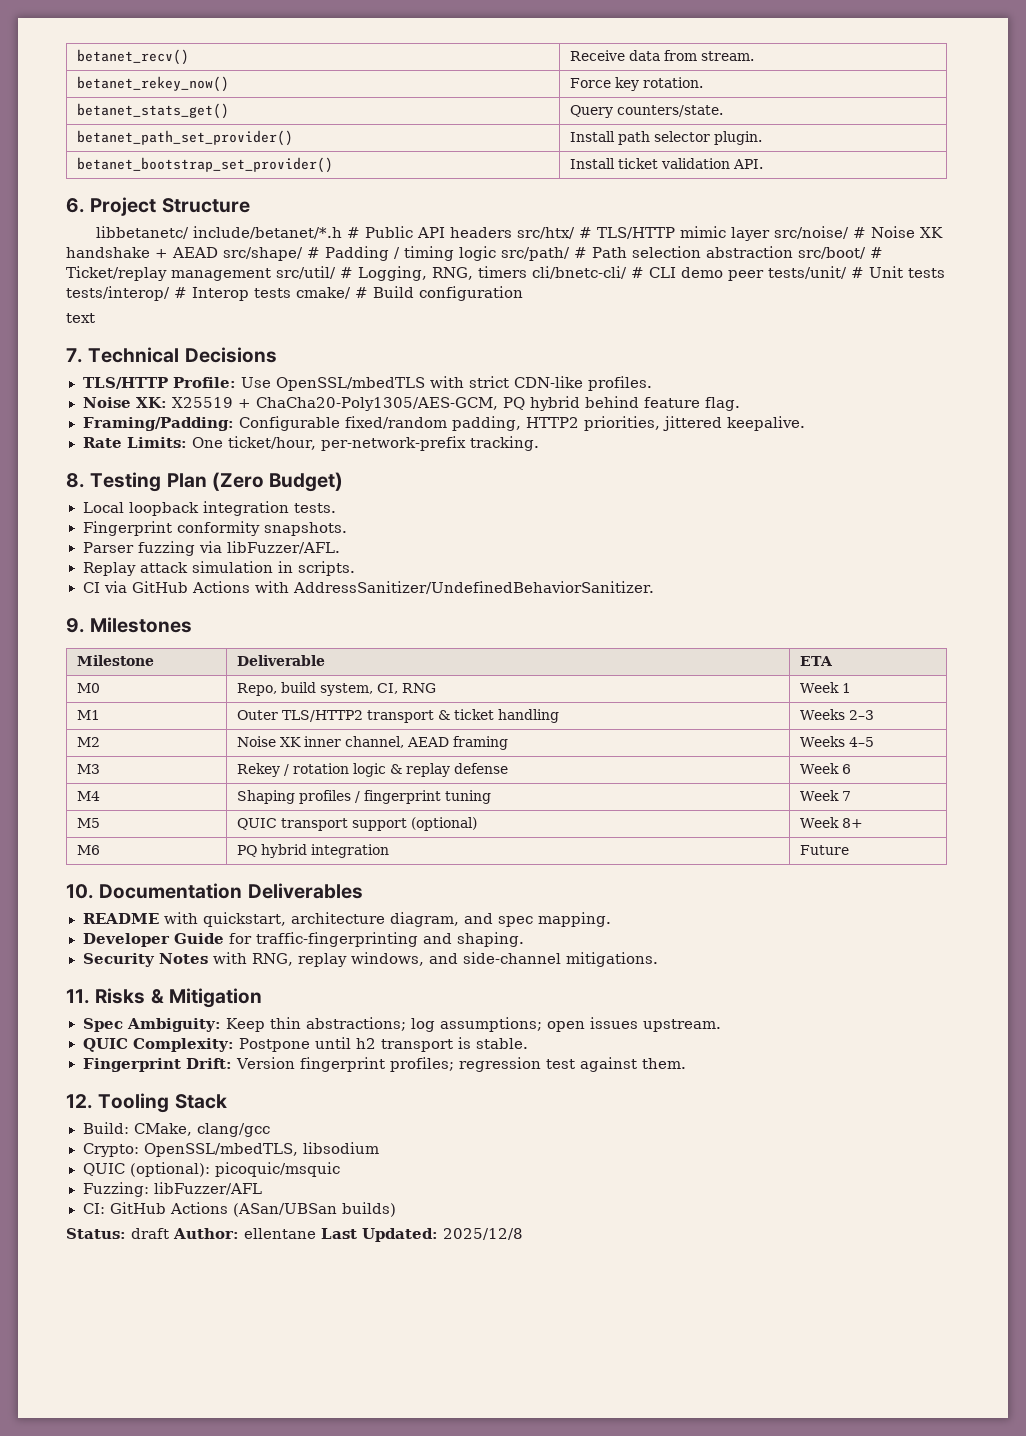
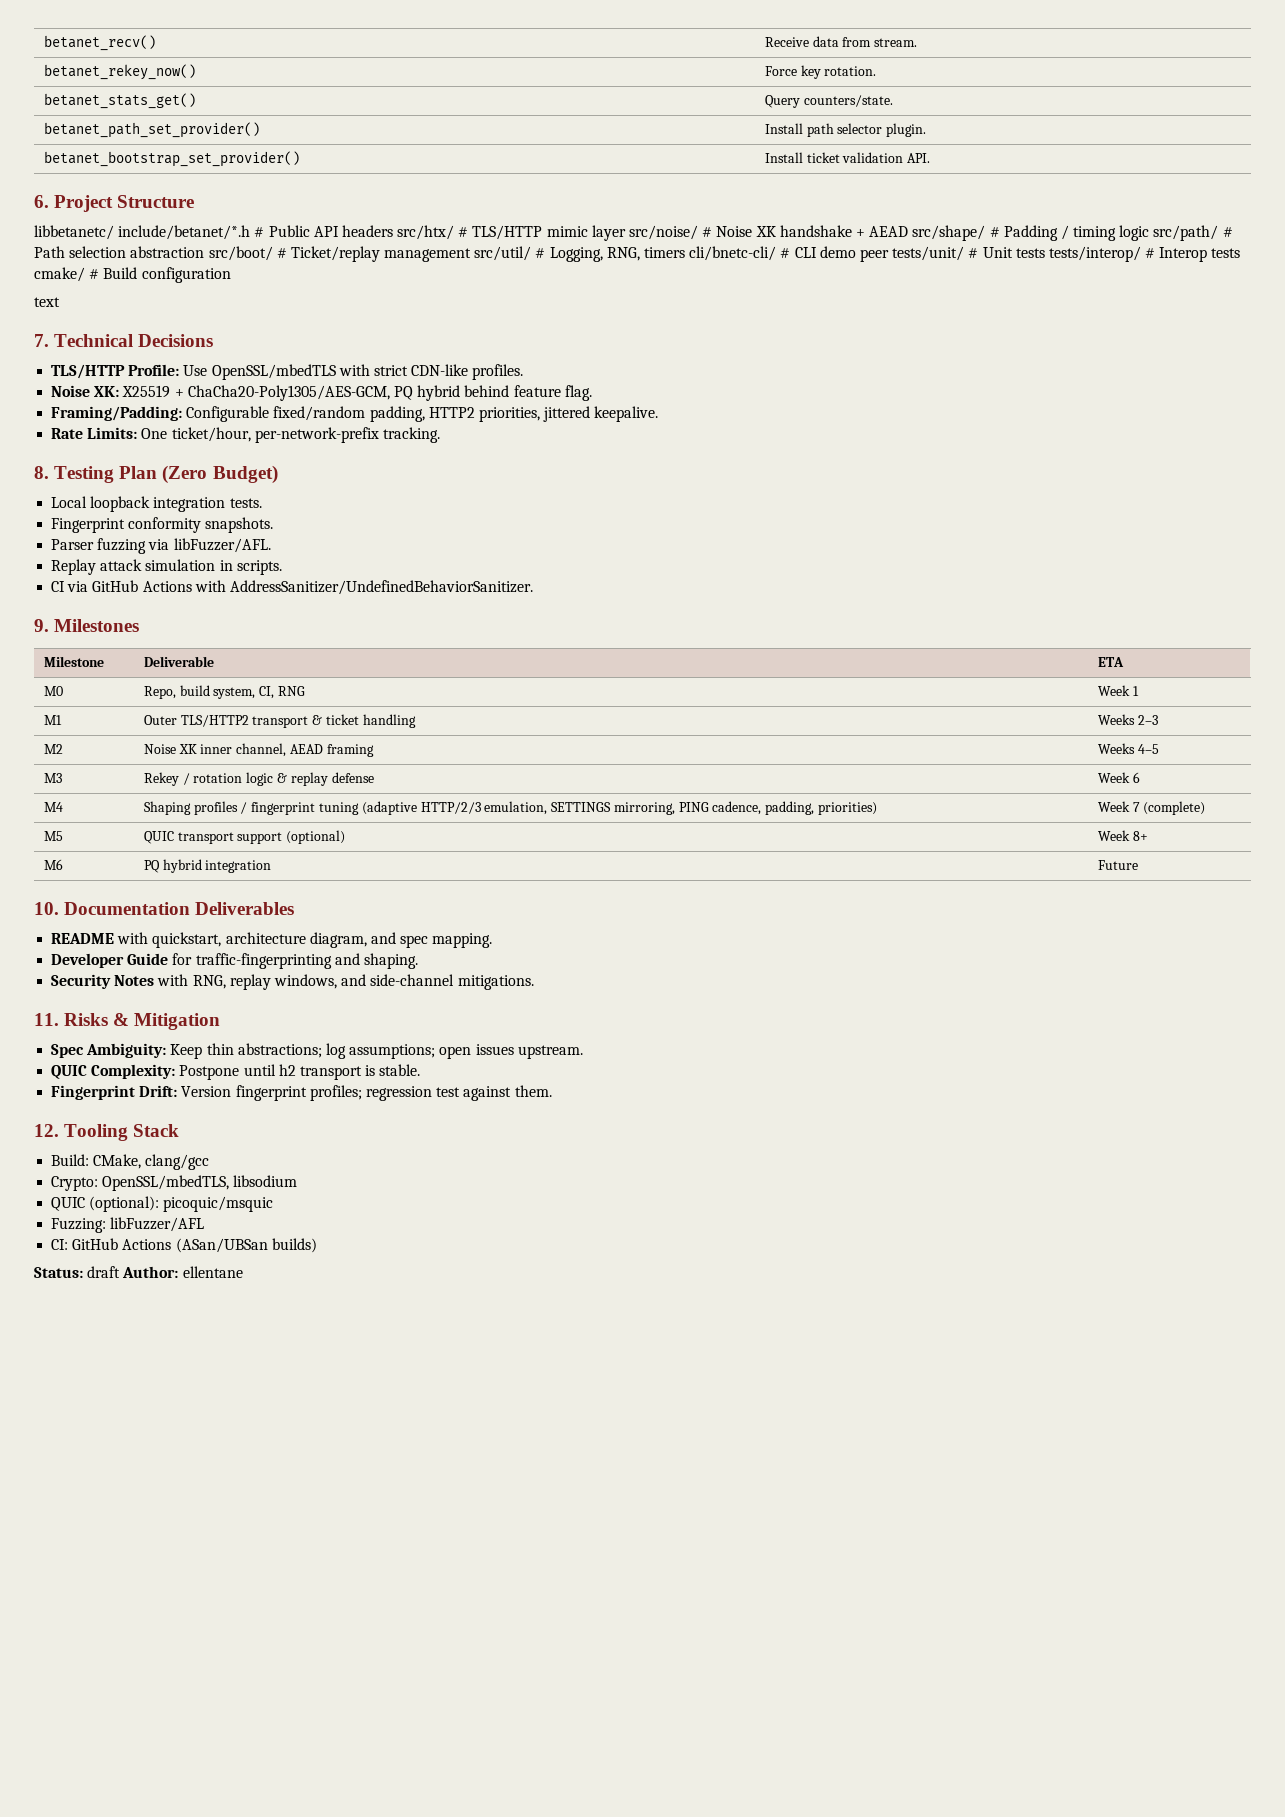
(491, 797) none -> [361,801,877,815] (adaptive HTTP/2/3 emulation, SETTINGS mirroring, PING cadence, padding, priorities)
(851, 796) none -> [1143,801,1206,815] (complete)
[321,1228,523,1242] Last Updated: 2025/12/8 -> (243, 1272) none

